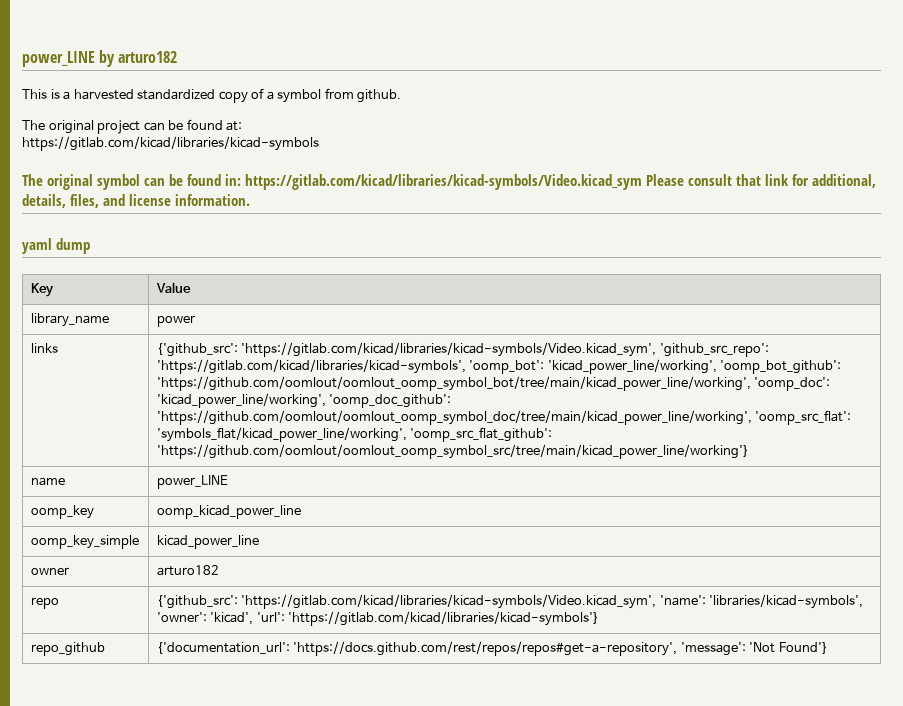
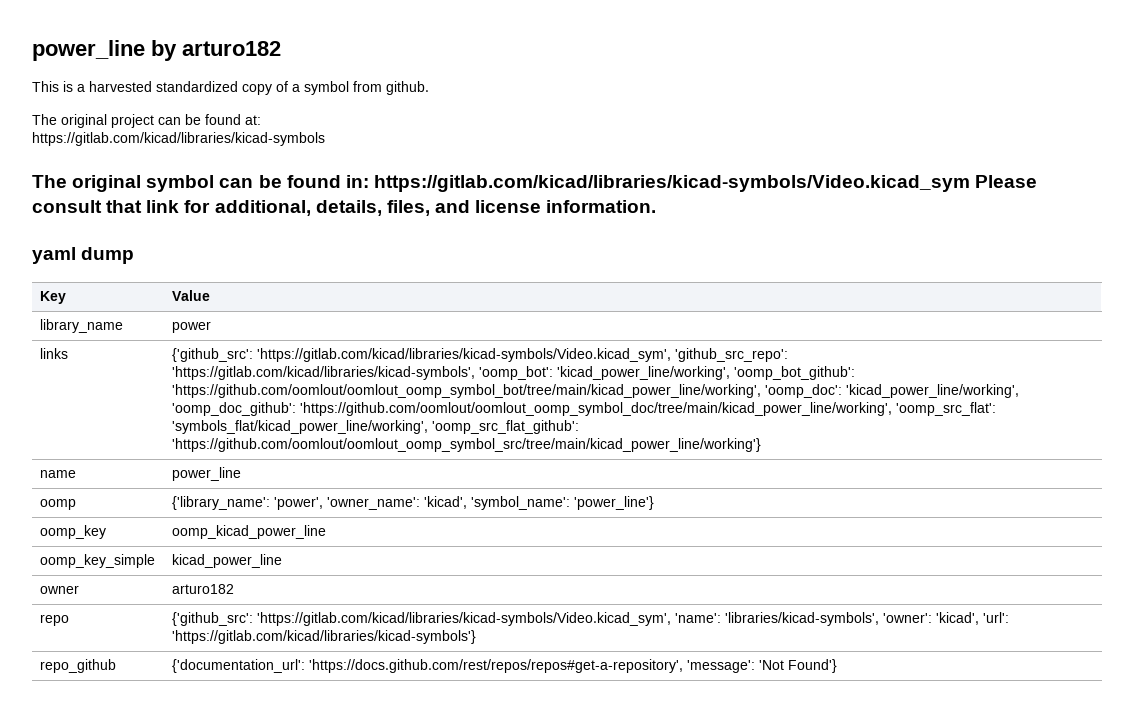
[22,51,95,67] power_LINE -> [32,40,145,61] power_line
[156,475,228,489] power_LINE -> [172,467,242,481] [40,499,77,510] [172,496,655,510] power_line // oomp | {'library_name': 'power', 'owner_name': 'kicad', 'symbol_name': 'power_line'}

